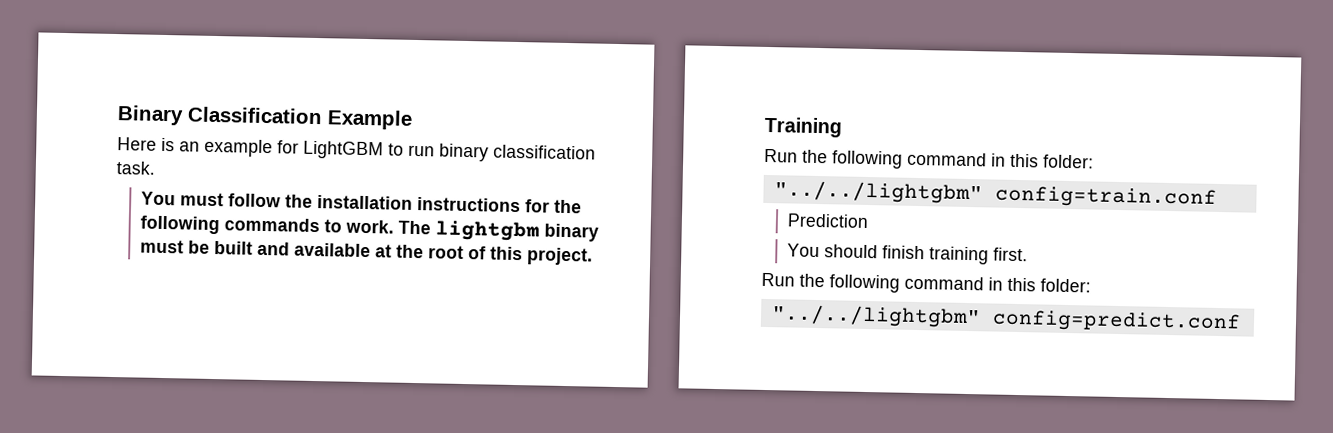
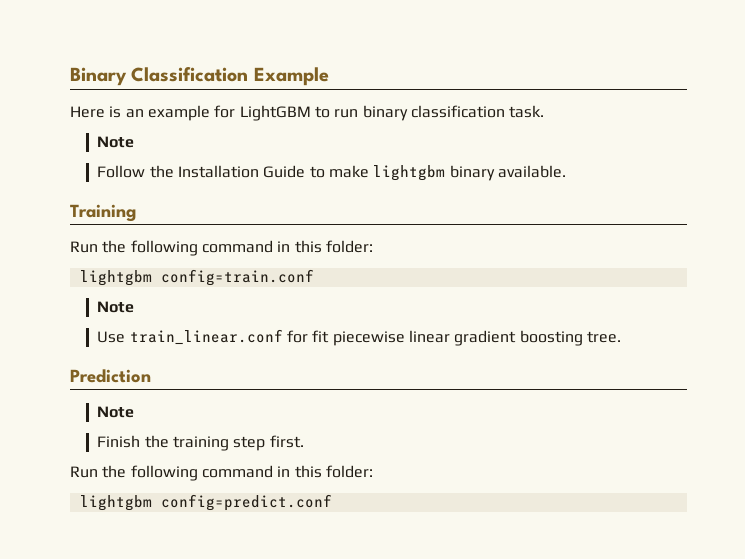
[140,191,582,214] [139,215,599,242] [139,239,593,266] You must follow the installation instructions for the following commands to work. The lightgbm binary must be built and available at the root of this project. -> [97,136,135,148] [97,165,566,181] Note // Follow the Installation Guide to make lightgbm binary available.
[773,180,983,205] "../../lightgbm" -> [79,270,152,286] lightgbm
[786,213,869,229] [786,243,989,265] Prediction // You should finish training -> [97,301,135,313] [97,329,621,346] [70,369,151,383] [97,406,135,418] [97,435,266,451] Note // Use train_linear.conf for fit piecewise linear gradient boosting tree. // Prediction // Note // Finish the training step
[770,304,981,329] "../../lightgbm" -> [79,495,152,511] lightgbm

